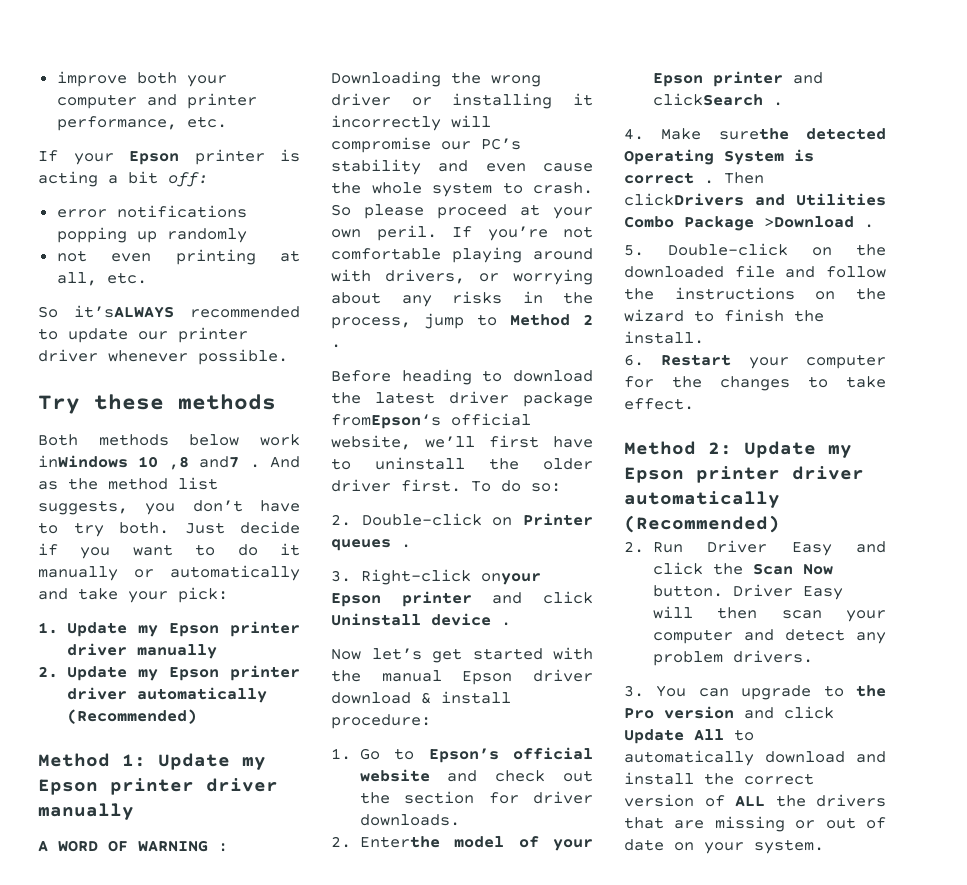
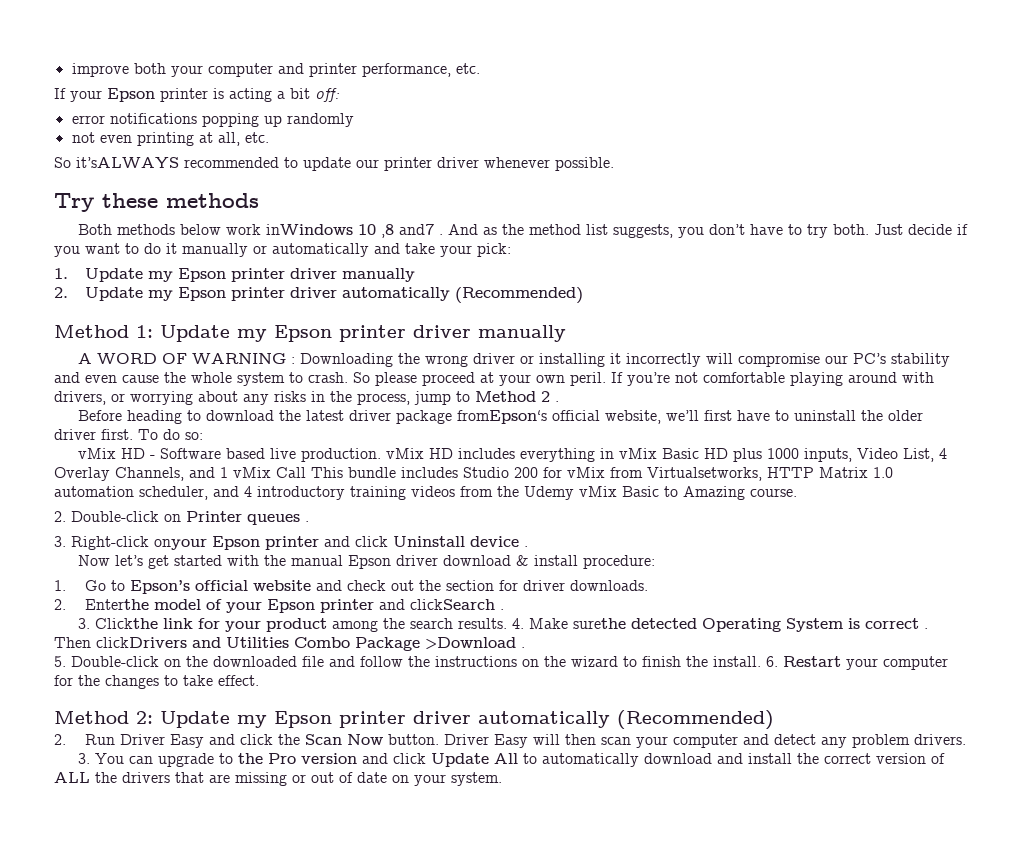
(561, 487) none -> [77,448,947,462] [54,467,893,481] [54,486,797,500] // vMix HD - Software based live production. vMix HD includes everything in vMix Basic HD plus 1000 inputs, Video List, 4 Overlay Channels, and 1 vMix Call This bundle includes Studio 200 for vMix from Virtualsetworks, HTTP Matrix 1.0 automation scheduler, and 4 introductory training videos from the Udemy vMix Basic to Amazing course.
(783, 104) none -> [77,618,507,632] 3. Clickthe link for your product among the search results.
(704, 337) // -> (761, 661) none

